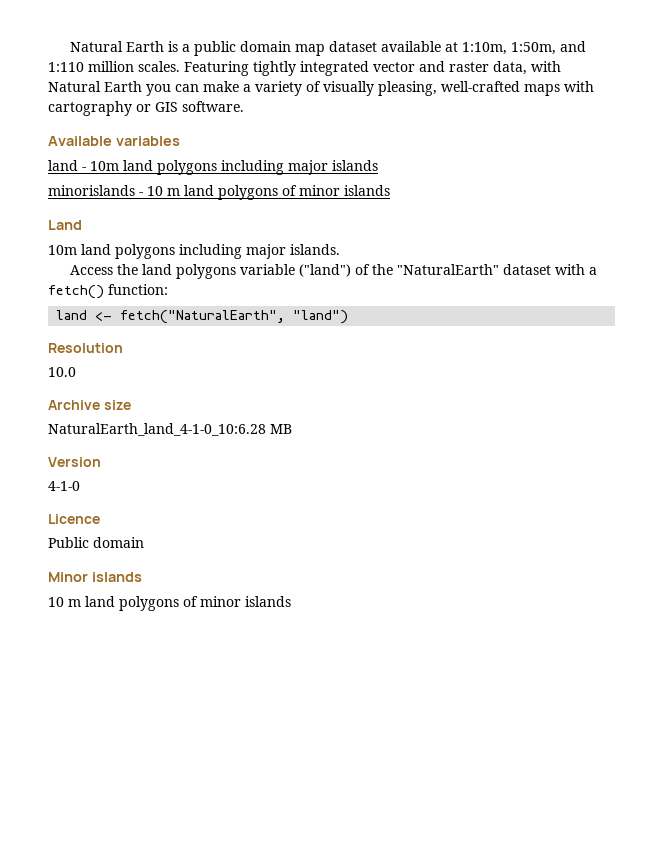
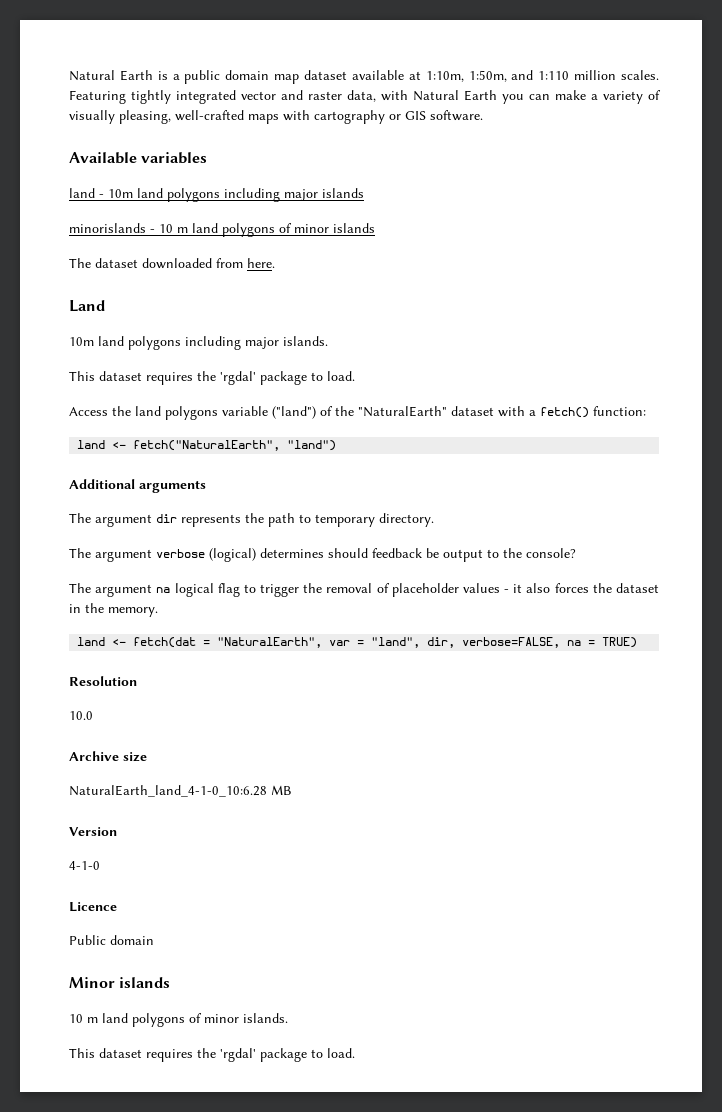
(390, 190) none -> [69,258,275,269] // The dataset downloaded from here.
(340, 249) none -> [69,371,355,385] // This dataset requires the 'rgdal' package to load.
(349, 317) none -> [69,479,206,493] [69,513,434,527] [69,548,576,562] [69,583,659,597] [69,603,158,617] [77,637,638,648] // Additional arguments // The argument dir represents the path to temporary directory. // The argument verbose (logical) determines should feedback be output to the console? // The argument na logical flag to trigger the removal of placeholder values - it also forces the dataset in the memory. // land <- fetch(dat = "NaturalEarth", var = "land", dir, verbose=FALSE, na = TRUE)
[245,596,291,607] islands -> [243,1013,288,1023] [69,1048,355,1062] islands. // This dataset requires the 'rgdal' package to load.

